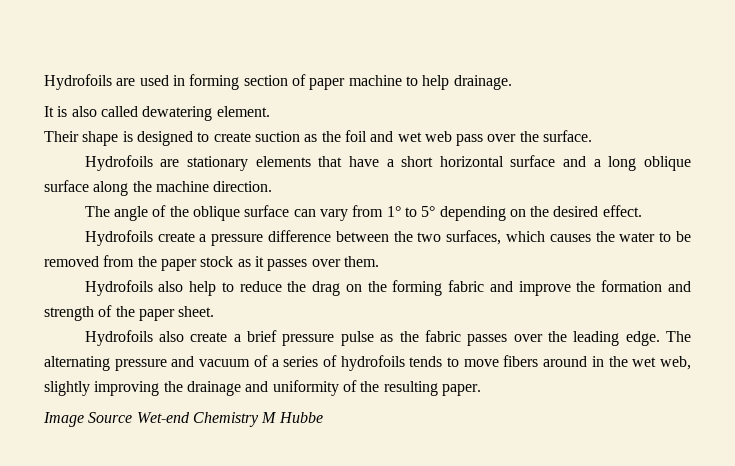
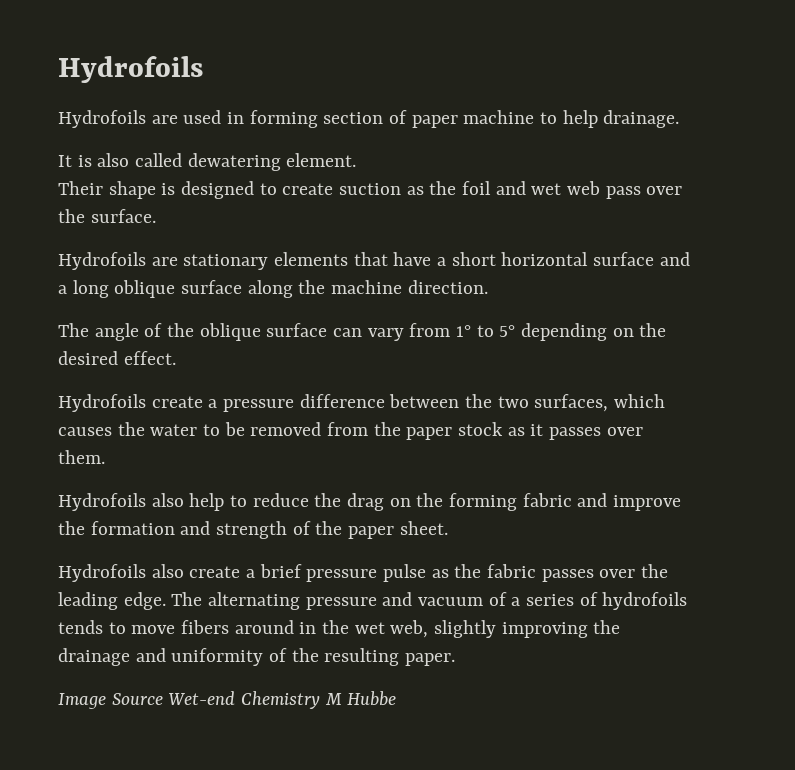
[44,74,112,90] Hydrofoils -> [58,56,203,83] [58,110,146,128] Hydrofoils // Hydrofoils

